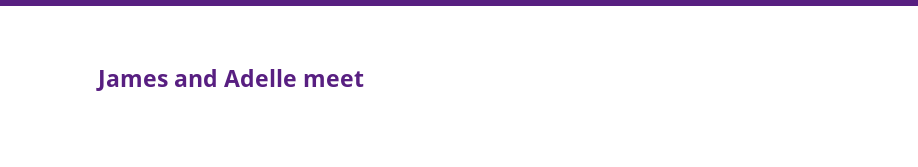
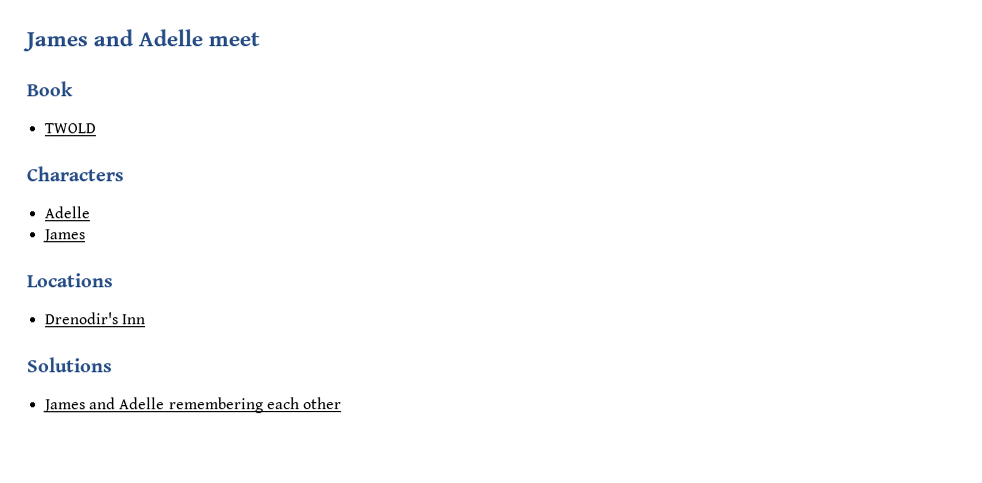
(365, 79) none -> [26,81,73,97] [43,123,96,134] [26,166,124,182] [43,206,90,219] [41,229,86,243] [27,273,114,288] [44,312,146,325] [27,357,113,373] [42,397,343,414] // Book // TWOLD // Characters // Adelle // James // Locations // Drenodir's Inn // Solutions // James and Adelle remembering each other

